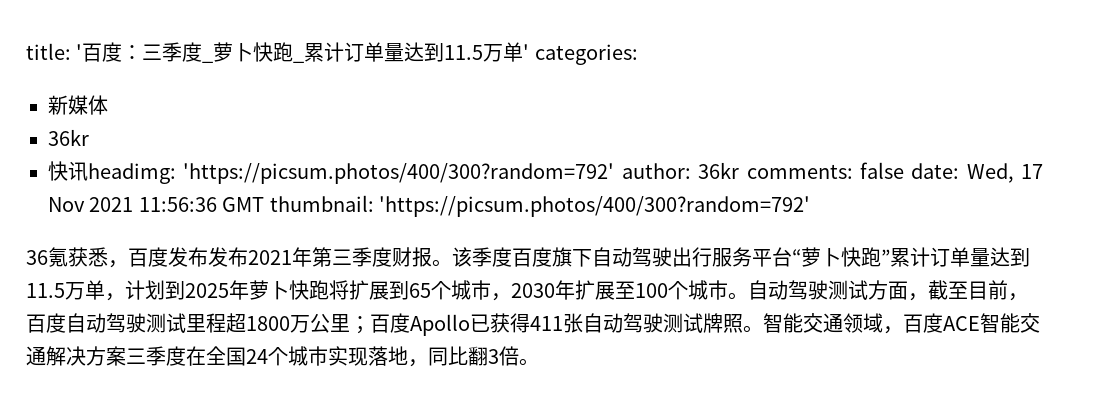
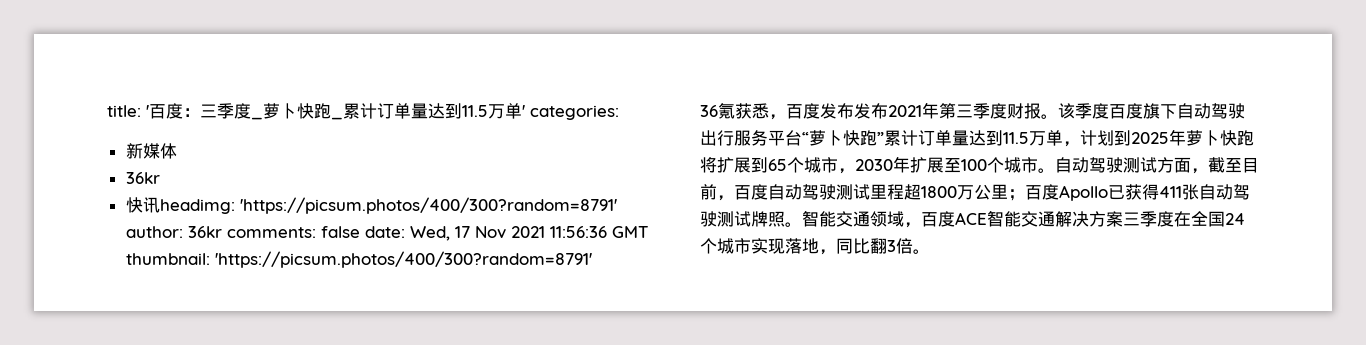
[183,163,615,184] 'https://picsum.photos/400/300?random=792' -> [239,197,617,214] 'https://picsum.photos/400/300?random=8791'
[379,196,810,217] 'https://picsum.photos/400/300?random=792' -> [214,251,592,268] 'https://picsum.photos/400/300?random=8791'

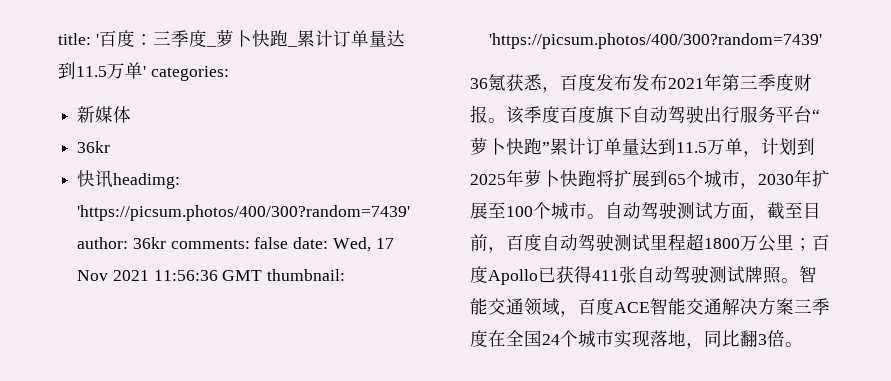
[239,197,617,214] 'https://picsum.photos/400/300?random=8791' -> [77,205,411,221] 'https://picsum.photos/400/300?random=7439'
[214,251,592,268] 'https://picsum.photos/400/300?random=8791' -> [489,33,823,49] 'https://picsum.photos/400/300?random=7439'

